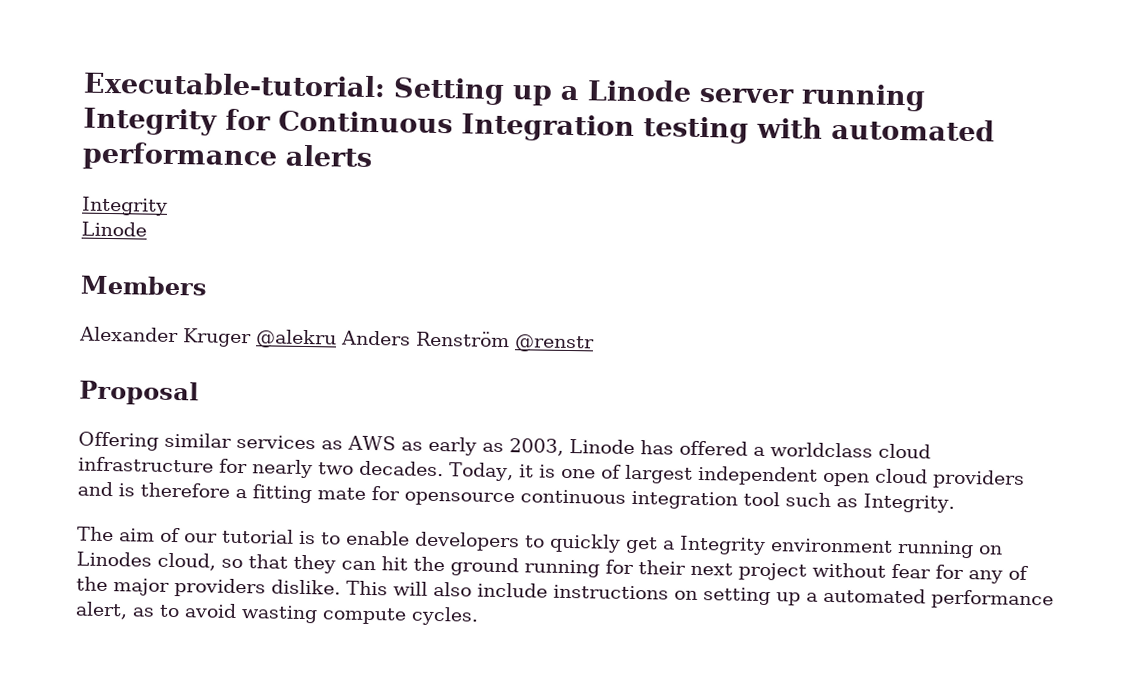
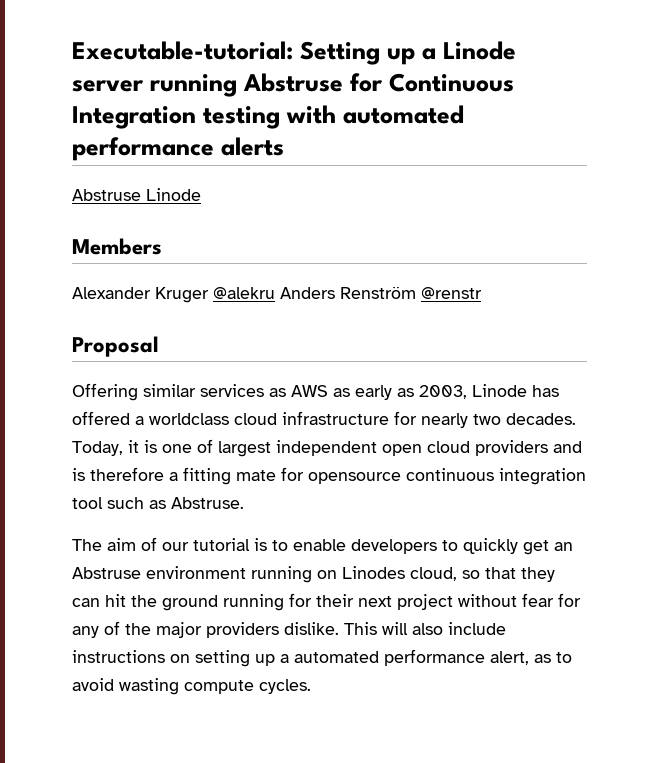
[83,107,218,136] Integrity -> [243,73,343,92] Abstruse
[81,196,168,216] Integrity // -> [72,189,141,201] Abstruse
[863,493,955,513] Integrity. -> [171,497,244,509] Abstruse.
[662,535,766,555] a Integrity -> [554,542,573,551] [72,567,141,579] an Abstruse

